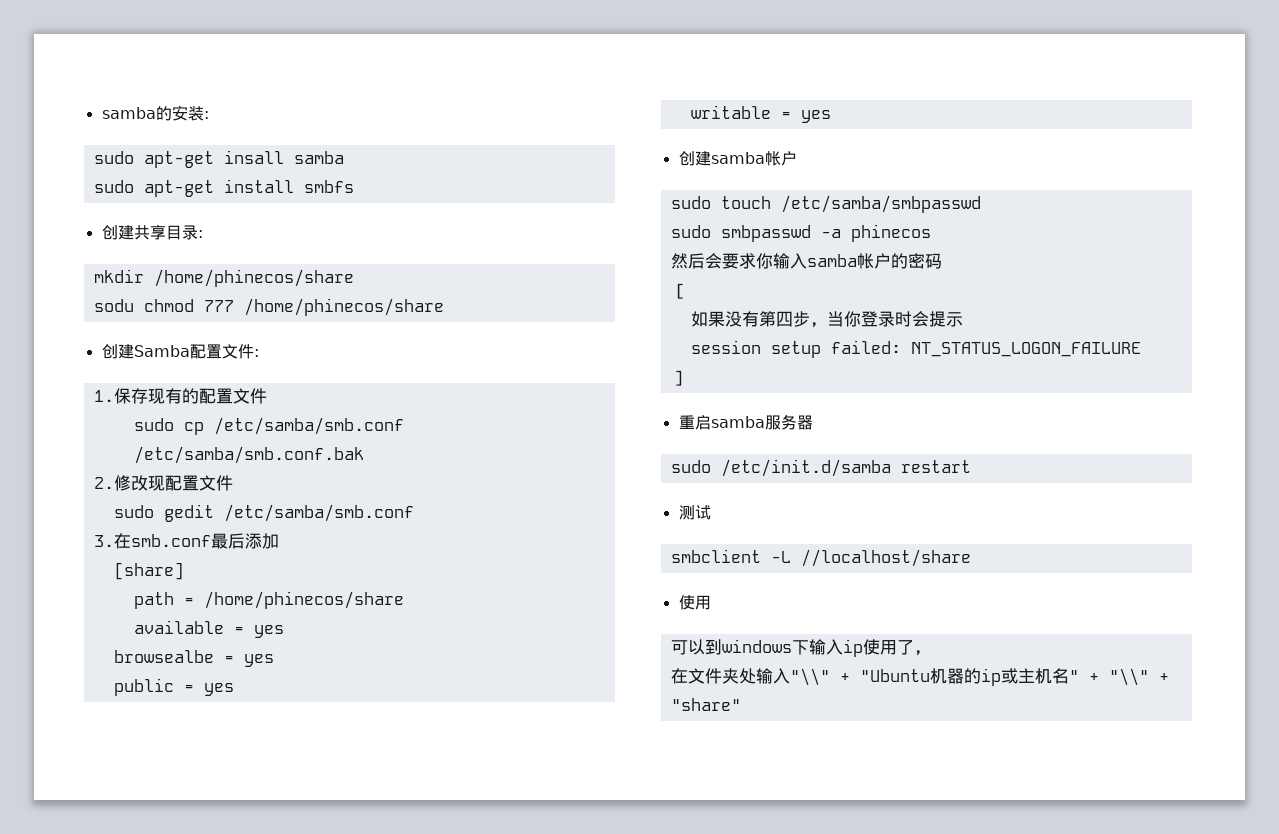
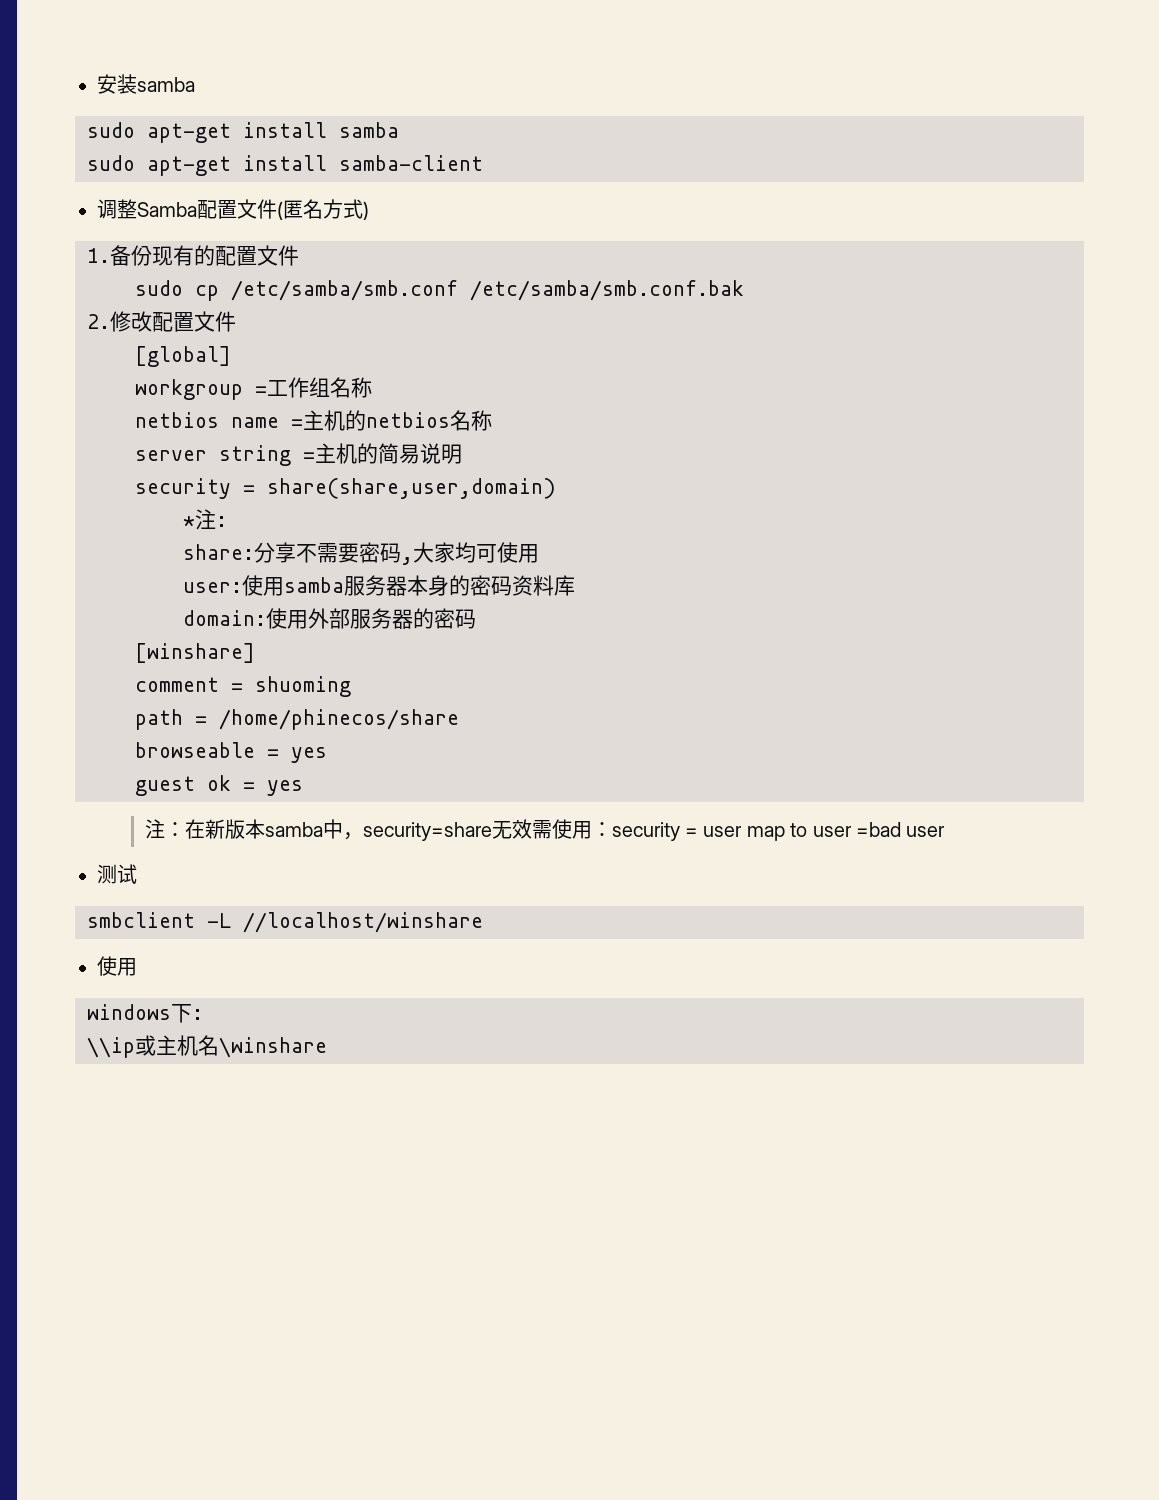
[101,105,209,121] [93,150,344,168] [93,179,354,197] [101,225,203,240] [93,269,354,287] [93,298,444,316] [101,344,259,359] samba的安装: // sudo apt-get insall samba // sudo apt-get install smbfs // 创建共享目录: // mkdir /home/phinecos/share // sodu chmod 777 /home/phinecos/share // 创建Samba配置文件: -> [97,74,195,94] [87,122,399,143] [87,155,483,176] [97,199,369,220] 安装samba // sudo apt-get install samba // sudo apt-get install samba-client // 调整Samba配置文件(匿名方式)
[113,388,148,404] 保存 -> [110,245,152,266] 备份
[147,475,233,491] [113,504,414,522] [93,533,279,549] [113,562,184,580] 现配置文件 // sudo gedit /etc/samba/smb.conf // 3.在smb.conf最后添加 // [share] -> [152,311,236,332] [135,346,231,367] [135,377,372,400] [135,410,492,431] [135,443,462,466] [135,478,556,499] [183,509,227,530] [183,542,539,565] [183,575,575,596] [183,608,476,629] [135,643,255,663] [135,676,351,697] 配置文件 // [global] // workgroup =工作组名称 // netbios name =主机的netbios名称 // server string =主机的简易说明 // security = share(share,user,domain) // *注: // share:分享不需要密码,大家均可使用 // user:使用samba服务器本身的密码资料库 // domain:使用外部服务器的密码 // [winshare] // comment = shuoming
[133,620,284,638] [113,650,274,667] [113,678,234,696] [690,105,831,123] [678,151,797,166] [670,195,981,213] [670,224,931,242] [670,253,942,269] [670,283,688,299] [690,311,963,328] [690,340,1141,358] [670,370,688,386] [678,414,813,430] [670,459,971,477] available = yes // browsealbe = yes // public = yes // writable = yes // 创建samba帐户 // sudo touch /etc/samba/smbpasswd // sudo smbpasswd -a phinecos // 然后会要求你输入samba帐户的密码 // ［ // 如果没有第四步，当你登录时会提示 // session setup failed: NT_STATUS_LOGON_FAILURE // ］ // 重启samba服务器 // sudo /etc/init.d/samba restart -> [135,742,327,763] [135,775,303,796] [144,819,946,841] browseable = yes // guest ok = yes // 注：在新版本samba中，security=share无效需使用：security = user map to user =bad user
[800,549,971,567] [678,595,711,610] [670,639,931,657] [670,668,1169,686] [670,698,741,711] //localhost/share // 使用 // 可以到windows下输入ip使用了， // 在文件夹处输入"\\" + "Ubuntu机器的ip或主机名" + "\\" + "share" -> [243,912,483,933] [97,956,137,976] [87,1004,203,1023] [87,1035,327,1058] //localhost/winshare // 使用 // windows下: // \\ip或主机名\winshare

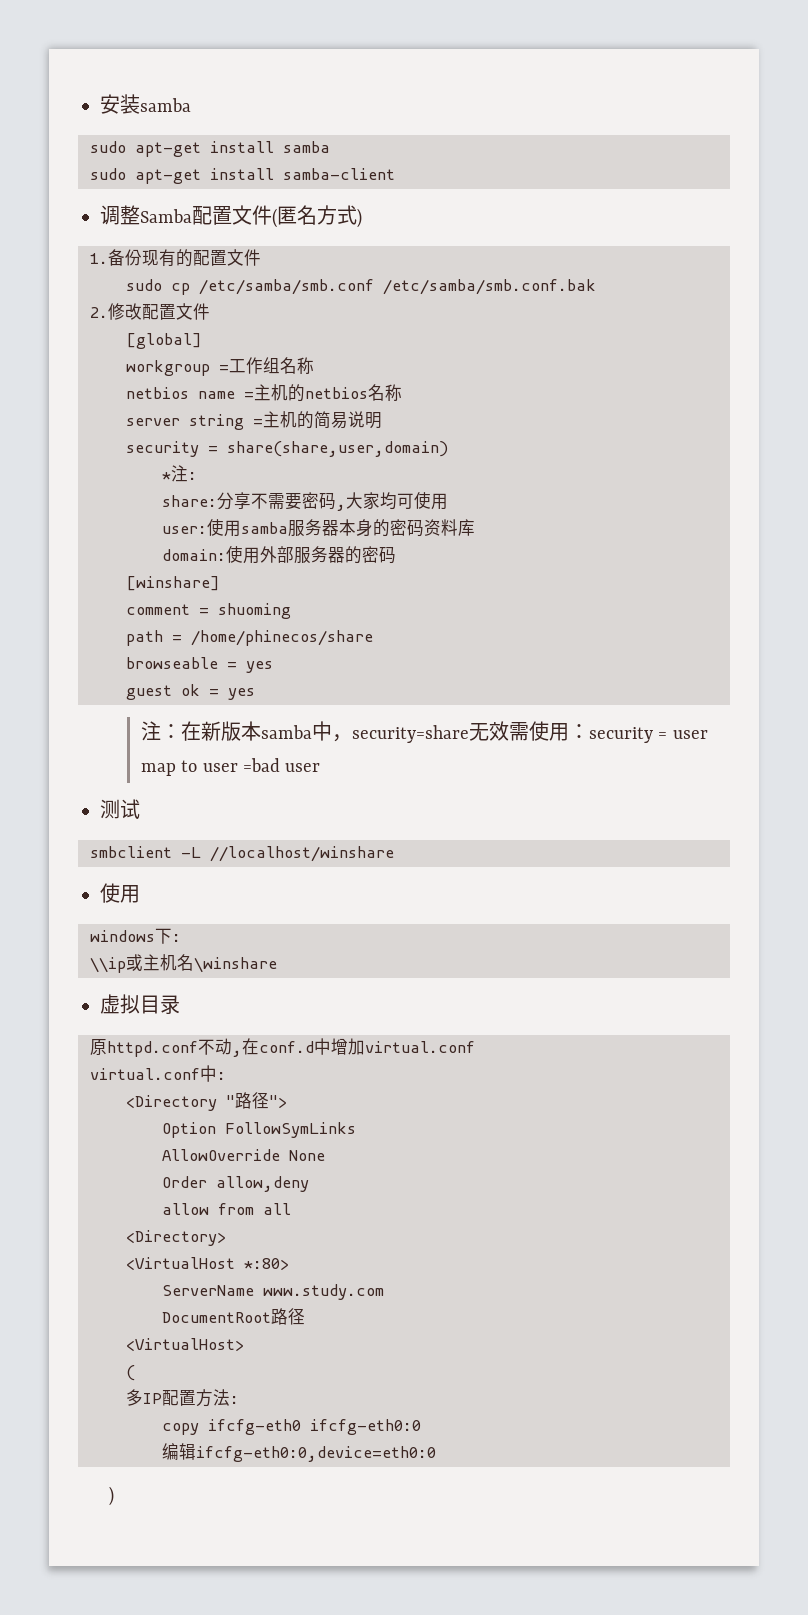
(327, 1047) none -> [100,994,180,1014] [90,1038,475,1057] [90,1065,226,1082] [126,1092,287,1111] [162,1122,356,1138] [162,1149,325,1161] [162,1176,309,1192] [162,1203,291,1215] [126,1230,226,1246] [126,1257,289,1270] [162,1284,384,1300] [162,1308,305,1325] [126,1338,244,1351] [126,1365,135,1381] [126,1389,239,1407] [162,1419,421,1435] [162,1443,436,1462] [109,1486,115,1506] // 虚拟目录 // 原httpd.conf不动,在conf.d中增加virtual.conf // virtual.conf中: // <Directory "路径"> // Option FollowSymLinks // AllowOverride None // Order allow,deny // allow from all // <Directory> // <VirtualHost *:80> // ServerName www.study.com // DocumentRoot路径 // <VirtualHost> // ( // 多IP配置方法: // copy ifcfg-eth0 ifcfg-eth0:0 // 编辑ifcfg-eth0:0,device=eth0:0 // )

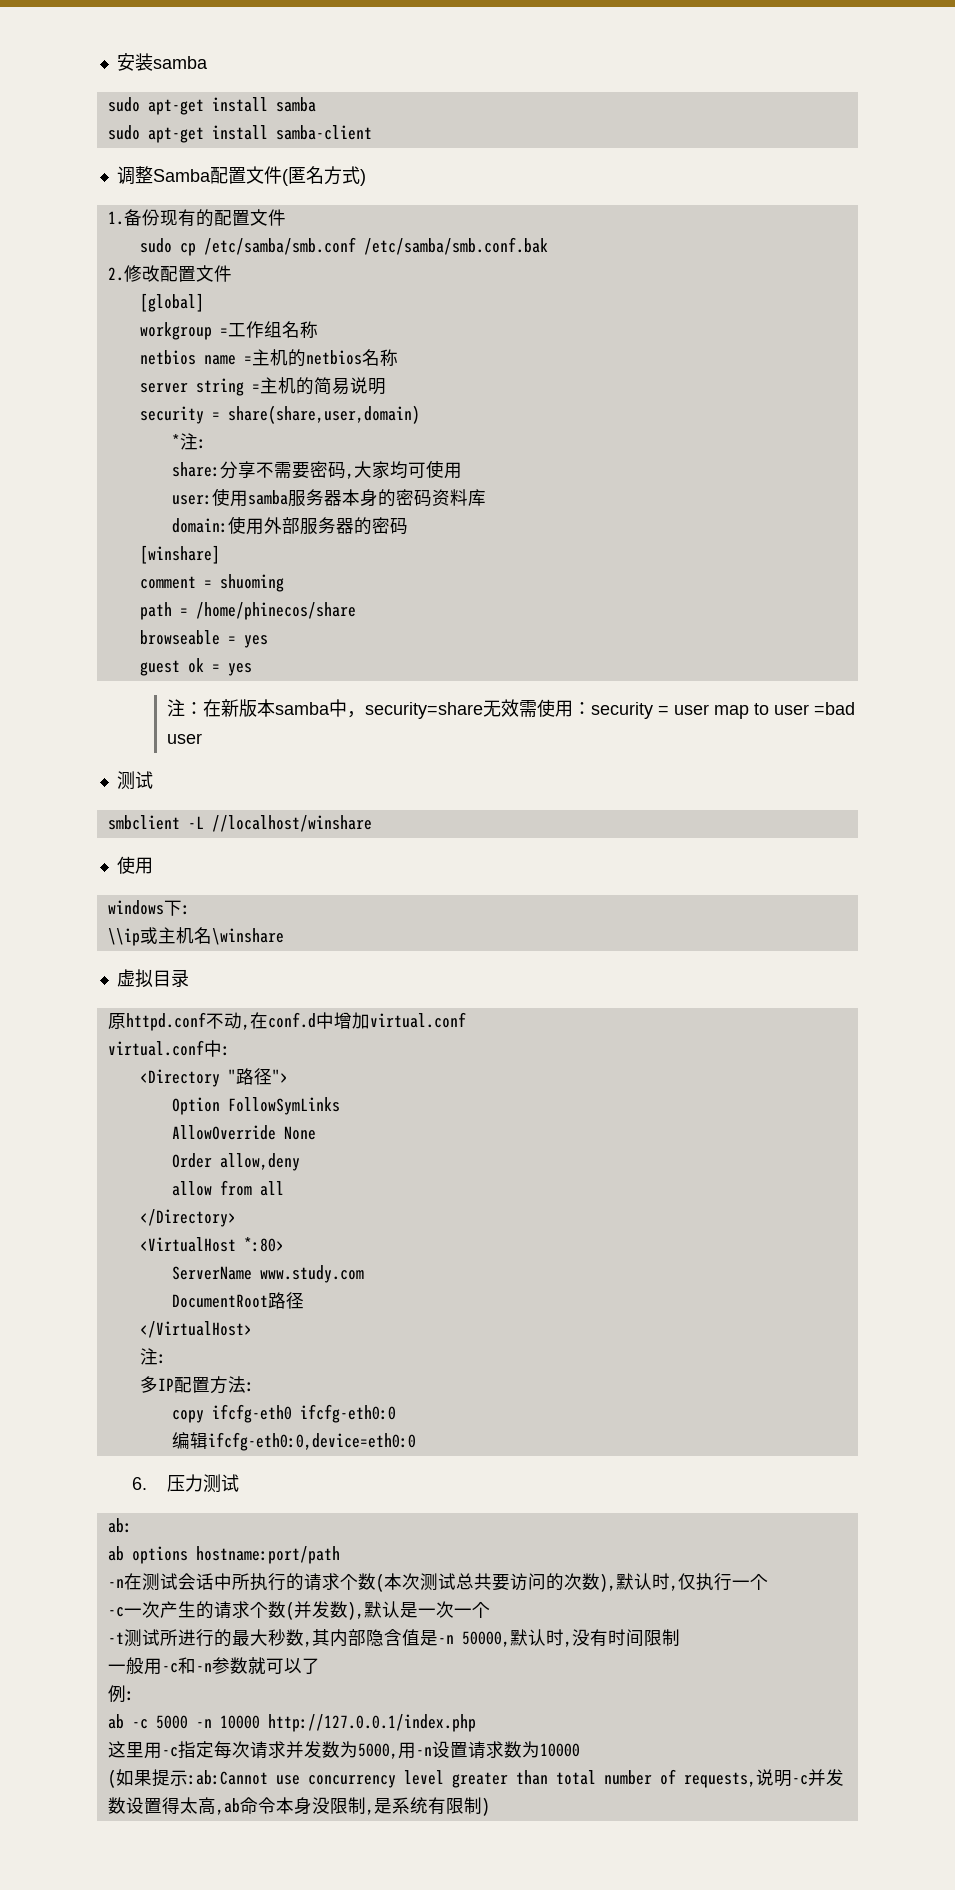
[126,1230,226,1246] <Directory> -> [139,1209,236,1227] </Directory>
[126,1338,244,1351] [126,1365,135,1381] <VirtualHost> // ( -> [139,1321,252,1338] [139,1348,166,1365] </VirtualHost> // 注:
(436, 1454) none -> [131,1474,239,1493] [107,1518,132,1533] [107,1546,340,1564] [107,1573,768,1592] [107,1601,490,1620] [107,1629,680,1647] [107,1657,320,1675] [107,1685,134,1703] [107,1714,476,1732] [107,1741,580,1759] [107,1769,844,1788] [107,1797,482,1815] 6.压力测试 // ab: // ab options hostname:port/path // -n在测试会话中所执行的请求个数(本次测试总共要访问的次数),默认时,仅执行一个 // -c一次产生的请求个数(并发数),默认是一次一个 // -t测试所进行的最大秒数,其内部隐含值是-n 50000,默认时,没有时间限制 // 一般用-c和-n参数就可以了 // 例: // ab -c 5000 -n 10000 http://127.0.0.1/index.php // 这里用-c指定每次请求并发数为5000,用-n设置请求数为10000 // (如果提示:ab:Cannot use concurrency level greater than total number of requests,说明-c并发数设置得太高,ab命令本身没限制,是系统有限制

